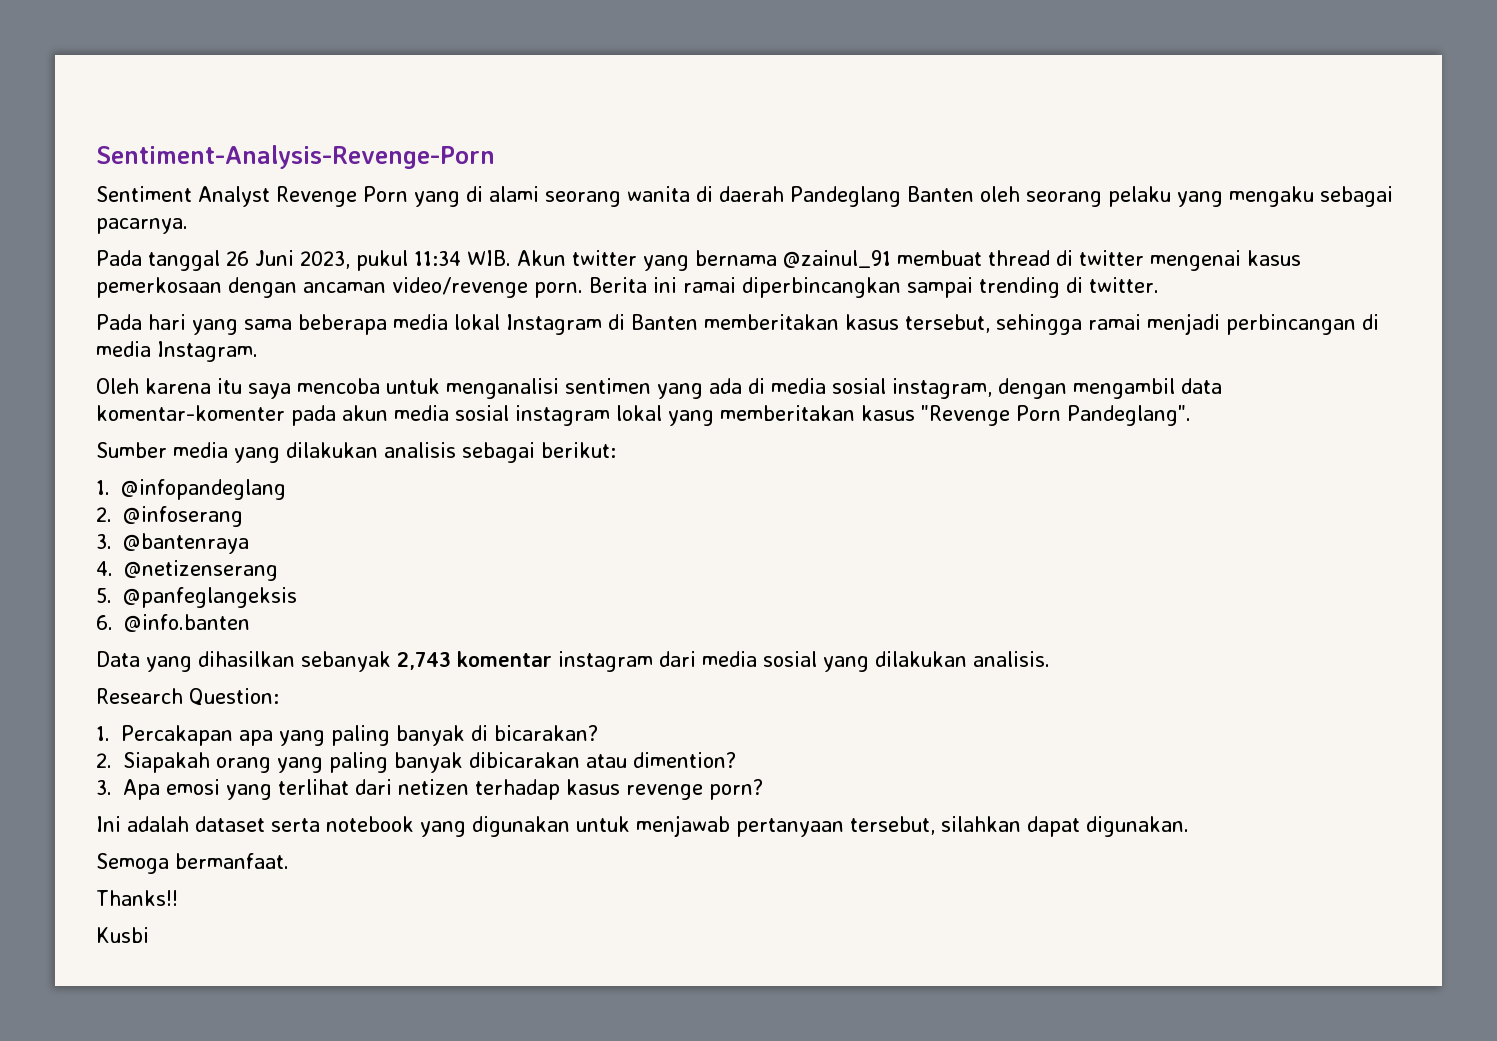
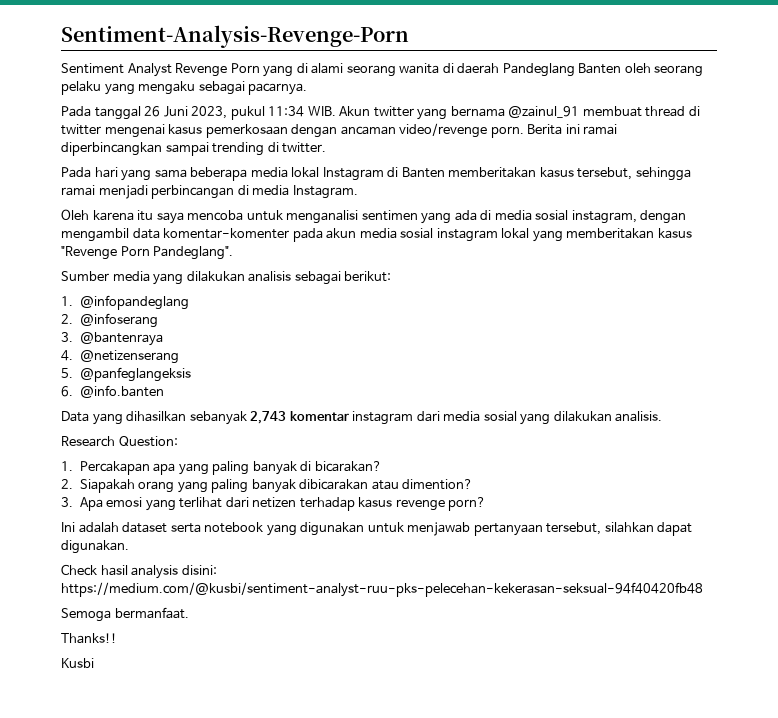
(1189, 826) none -> [61,564,217,579] [61,582,703,597] // Check hasil analysis disini: https://medium.com/@kusbi/sentiment-analyst-ruu-pks-pelecehan-kekerasan-seksual-94f40420fb48

